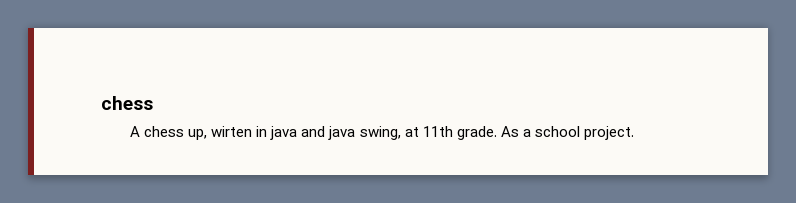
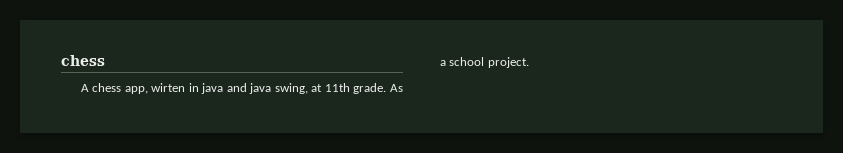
[188,129,208,140] up, -> [124,86,148,94] app,

